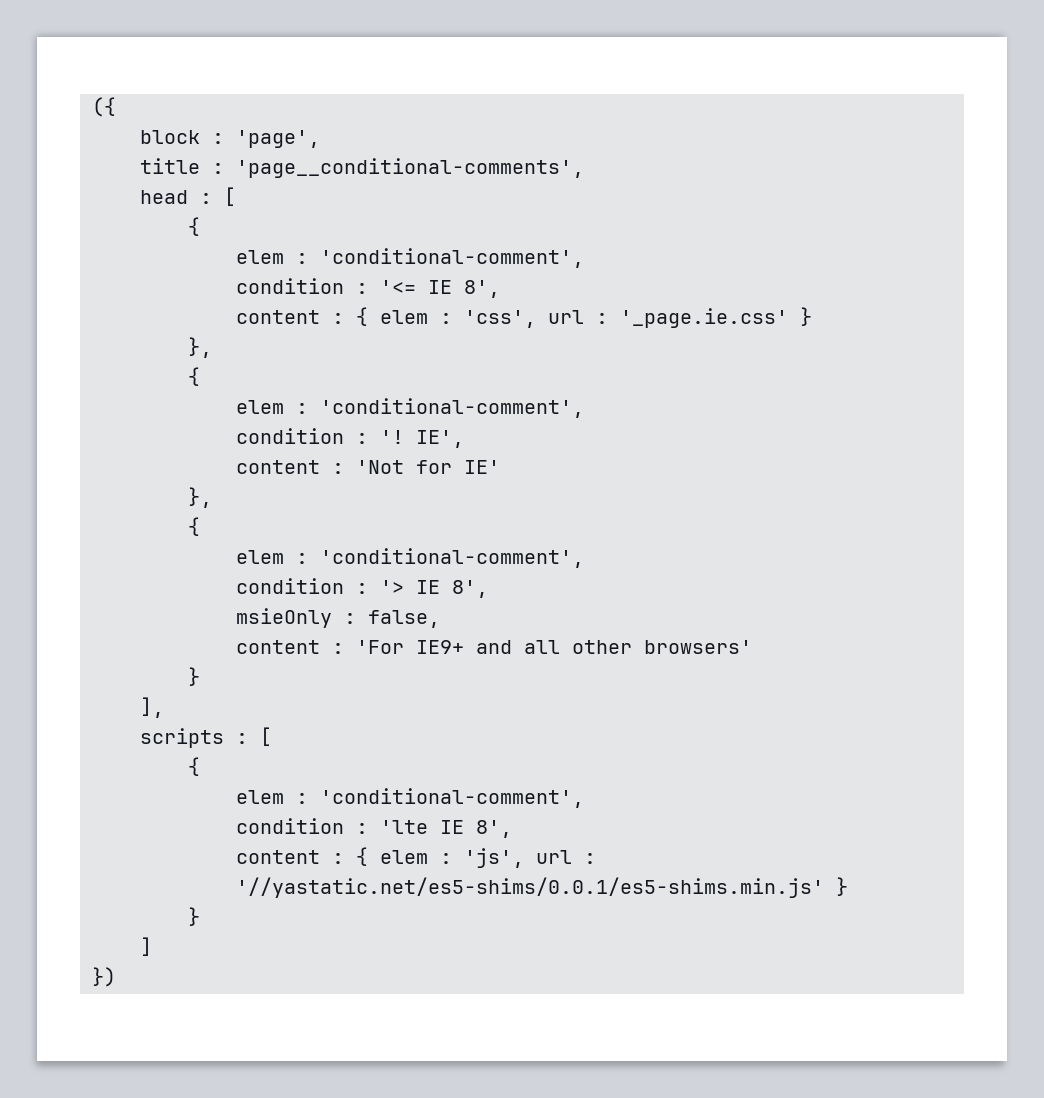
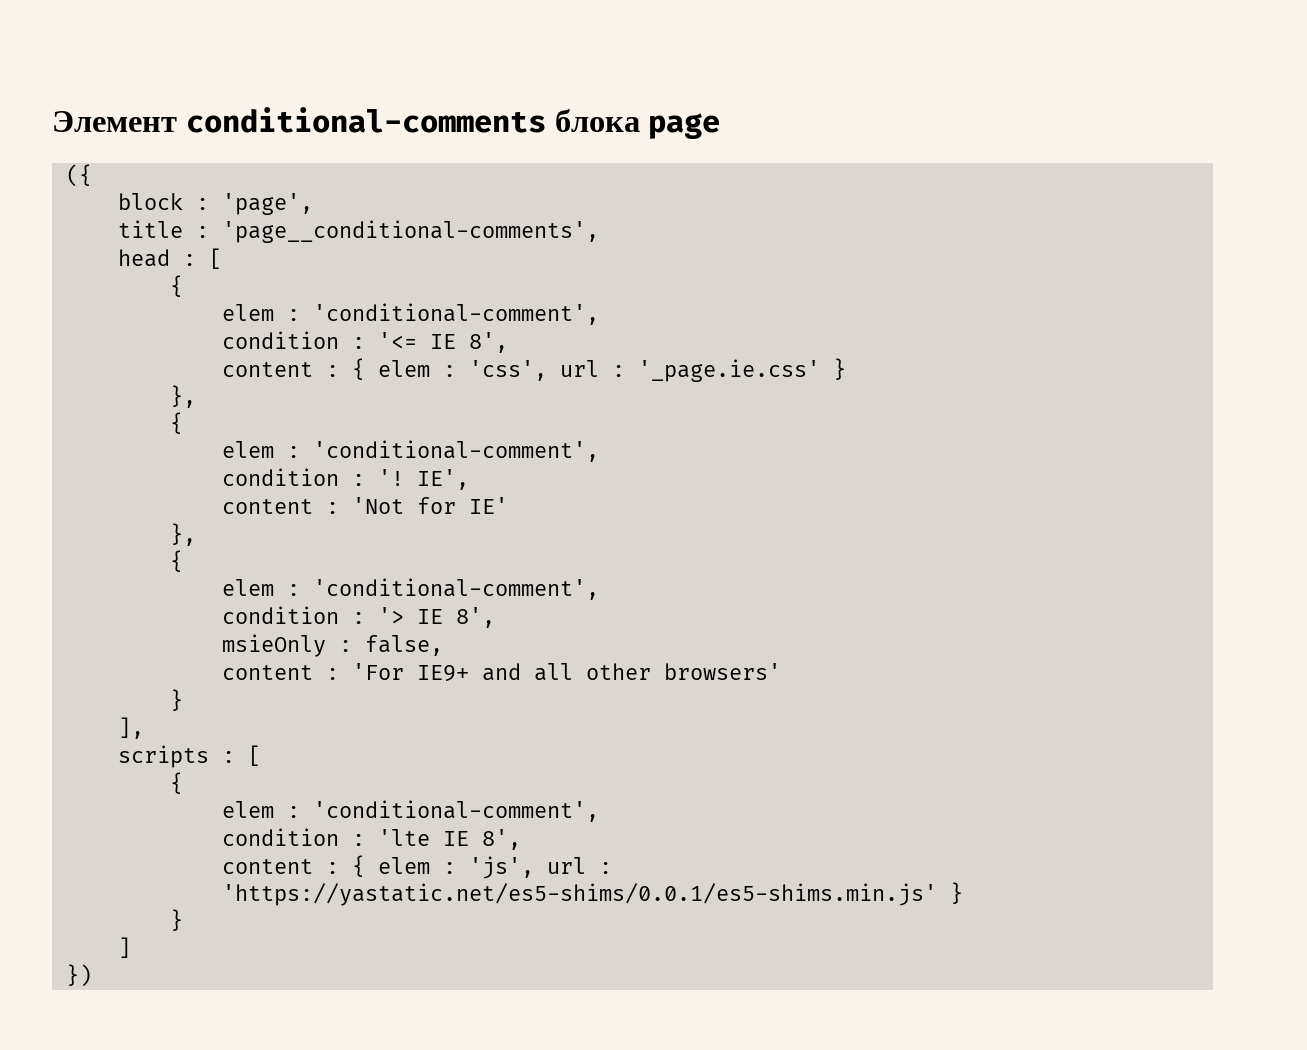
(92, 107) none -> [52,107,721,139] Элемент conditional-comments блока page //
[236,877,825,898] '//yastatic.net/es5-shims/0.0.1/es5-shims.min.js' -> [221,883,937,906] 'https://yastatic.net/es5-shims/0.0.1/es5-shims.min.js'

